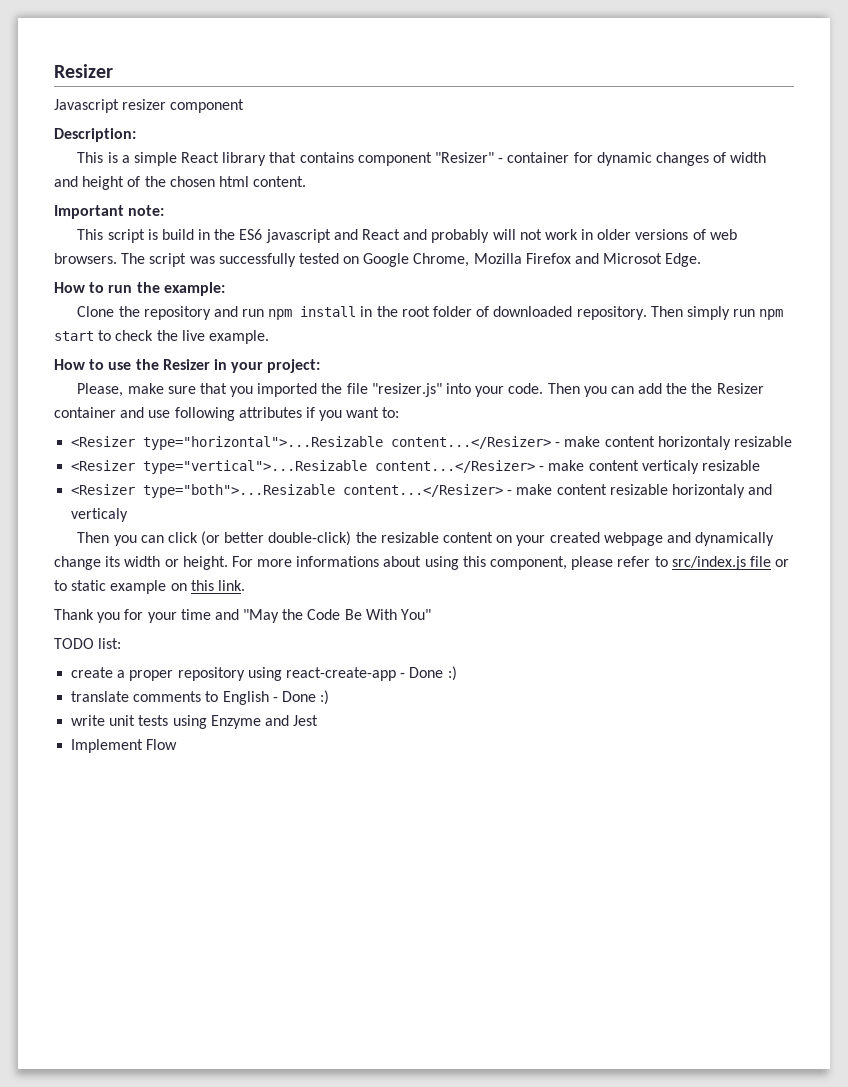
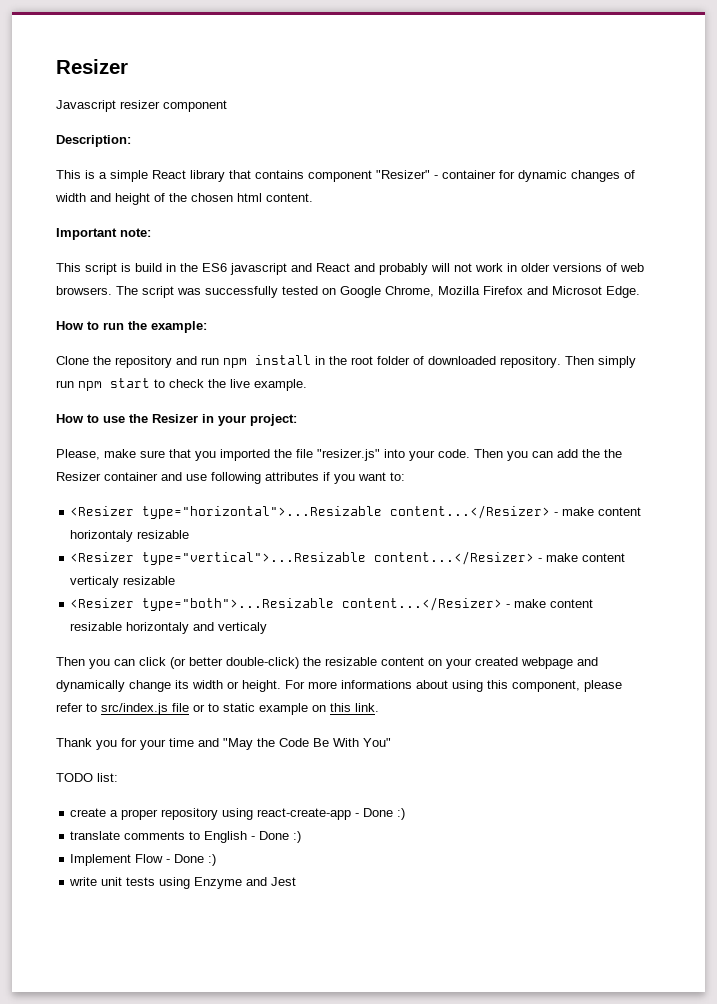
(330, 697) none -> [70,854,217,866] // Implement Flow - Done :)
[71,739,178,753] // Implement Flow -> (297, 881) none

